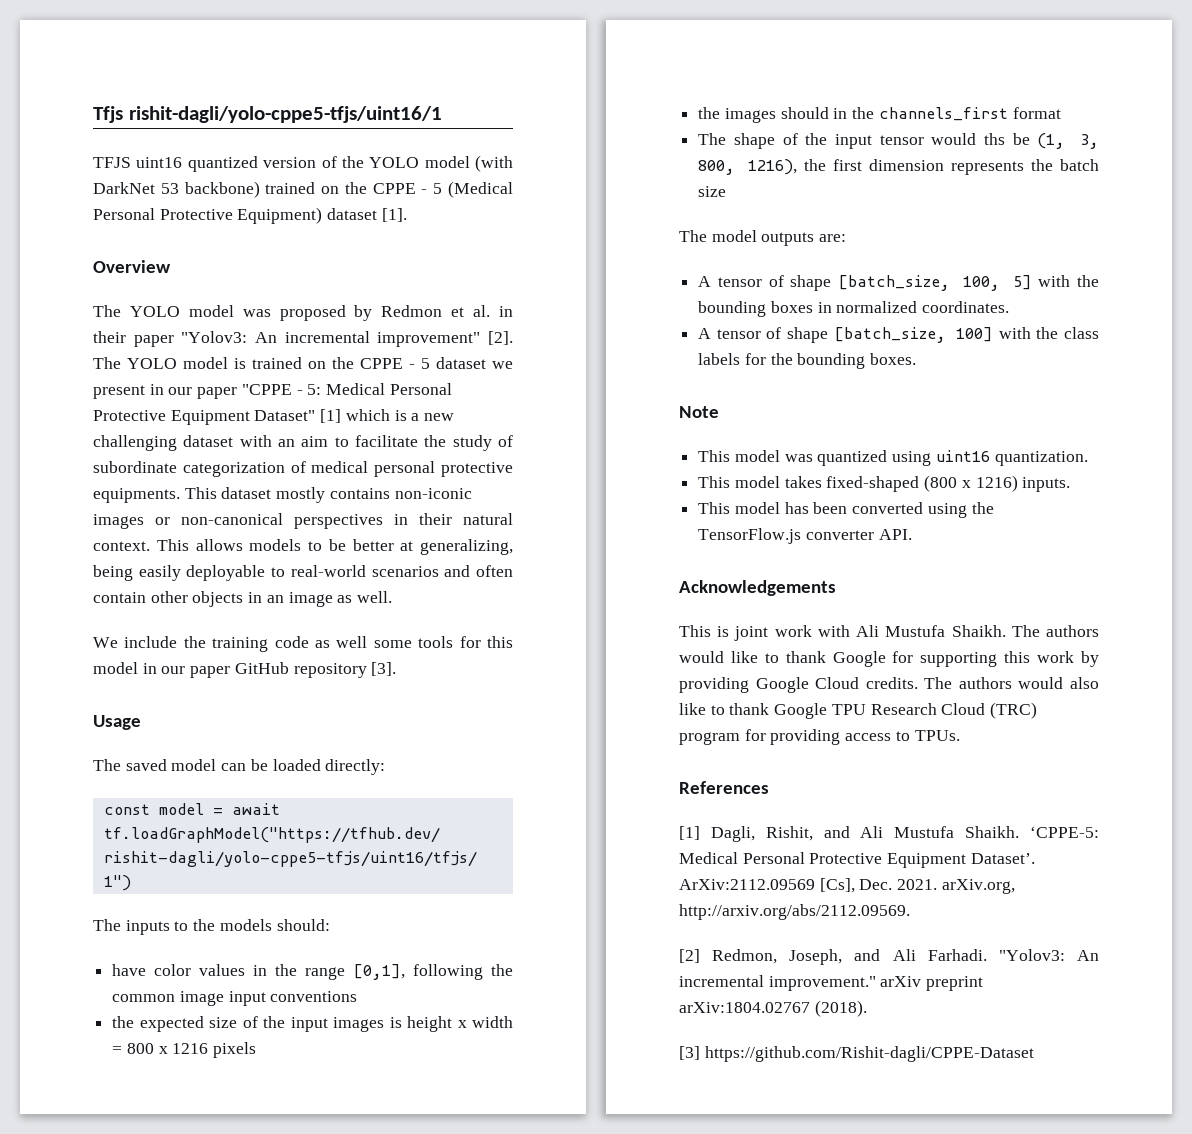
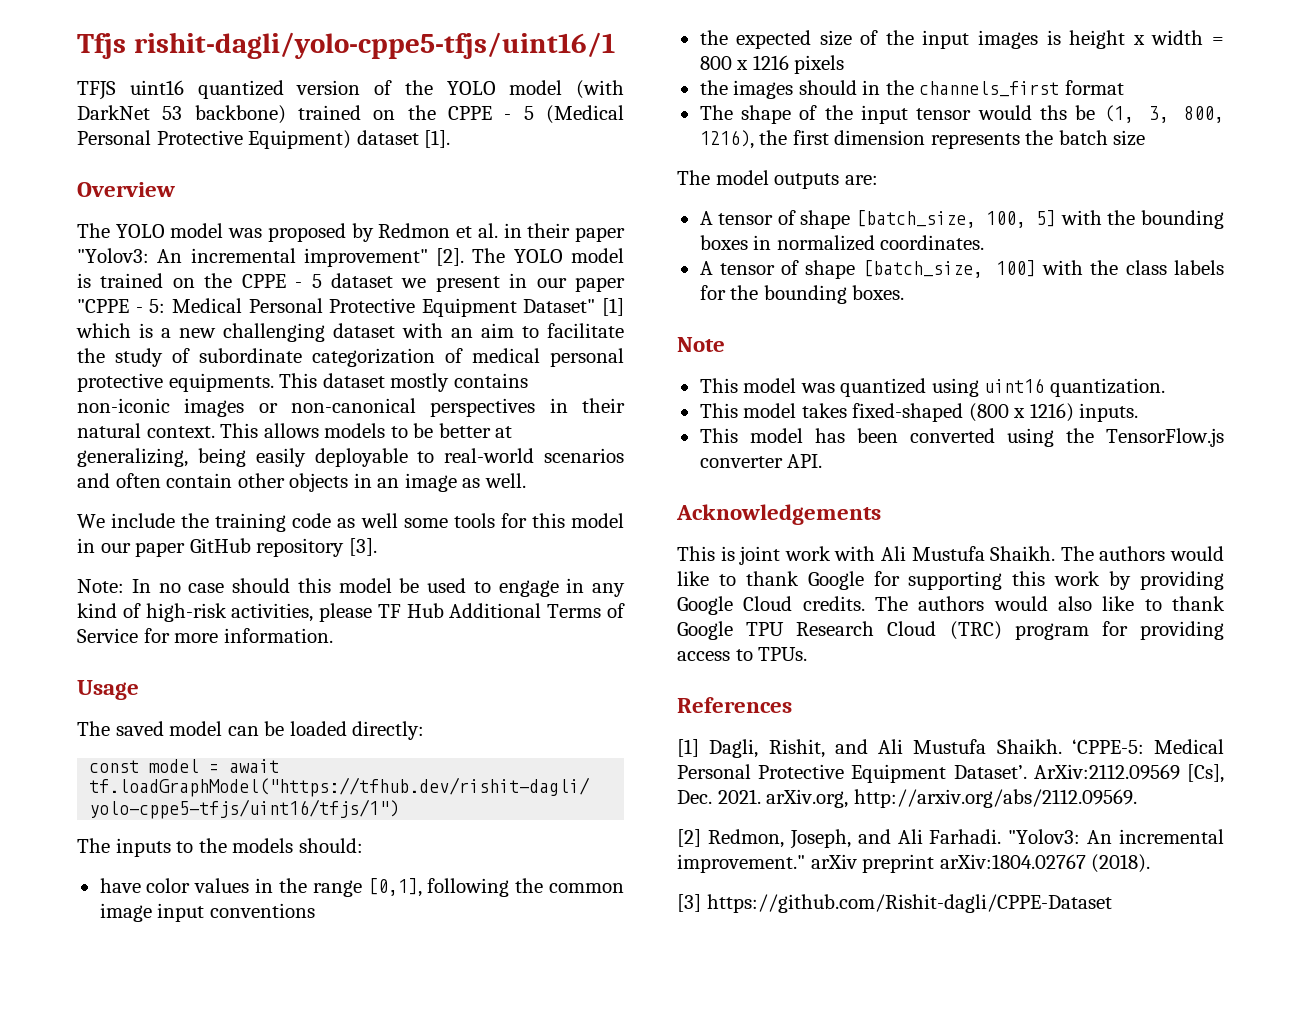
(397, 669) none -> [77,578,625,597] [77,603,625,622] [77,628,333,643] // Note: In no case should this model be used to engage in any kind of high-risk activities, please TF Hub Additional Terms of Service for more information.

